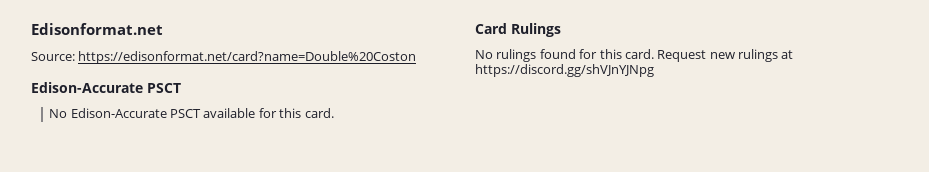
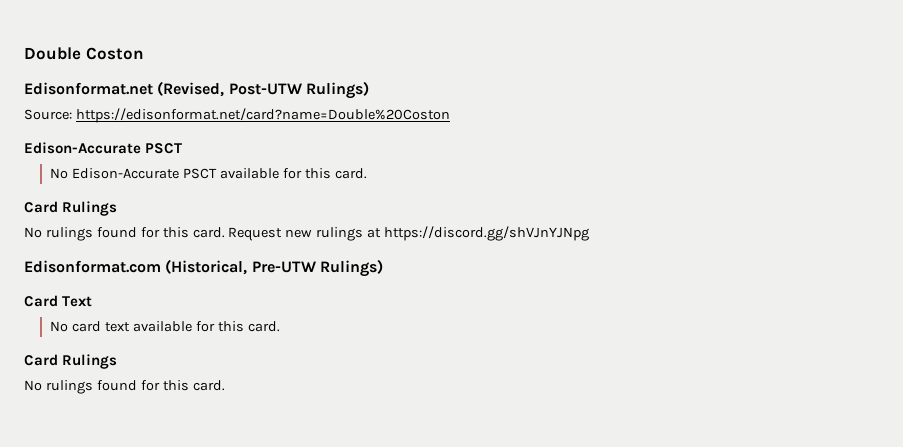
(31, 29) none -> [24,47,144,60] Double Coston //
(163, 29) none -> [157,81,369,99] (Revised, Post-UTW Rulings)
(654, 70) none -> [24,259,383,277] [24,295,93,307] [50,321,280,332] [24,354,118,369] [24,380,225,394] // Edisonformat.com (Historical, Pre-UTW Rulings) // Card Text // No card text available for this card. // Card Rulings // No rulings found for this card.

